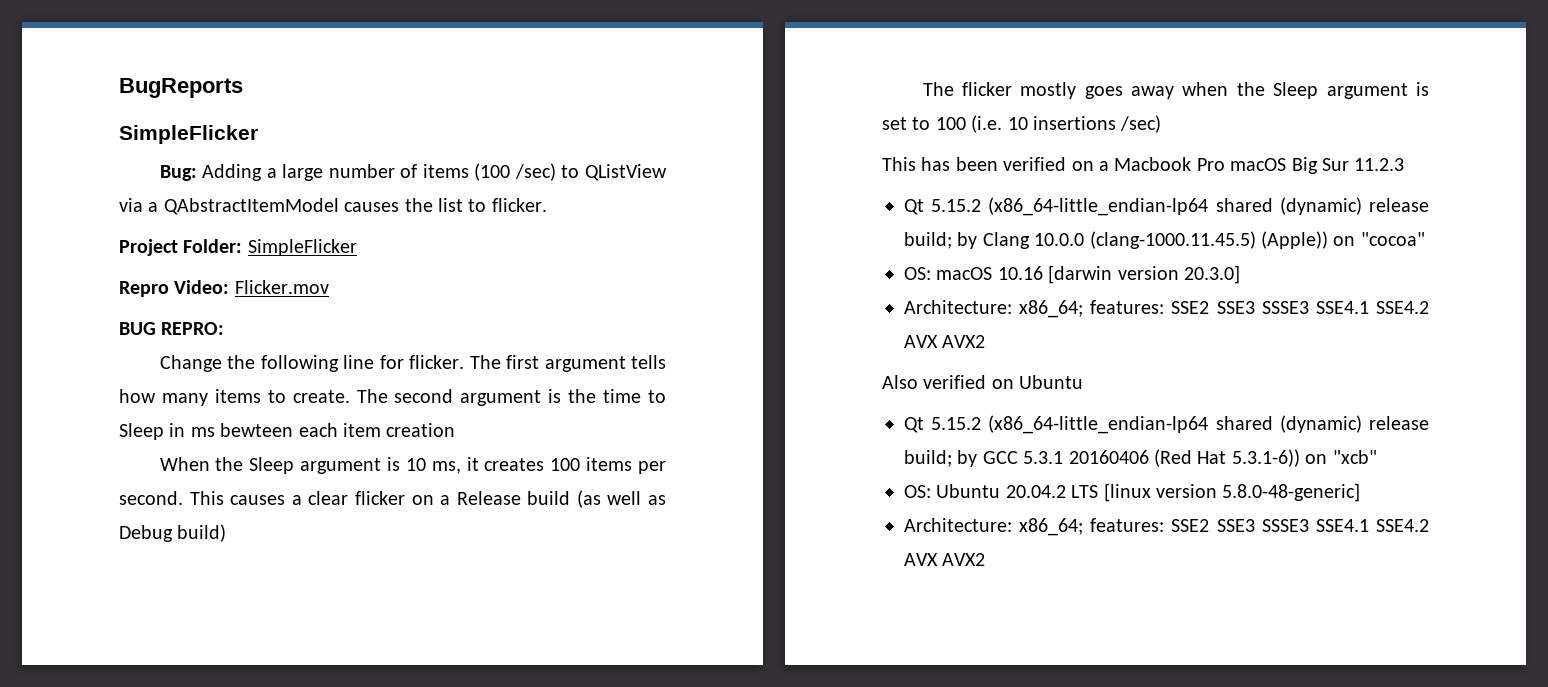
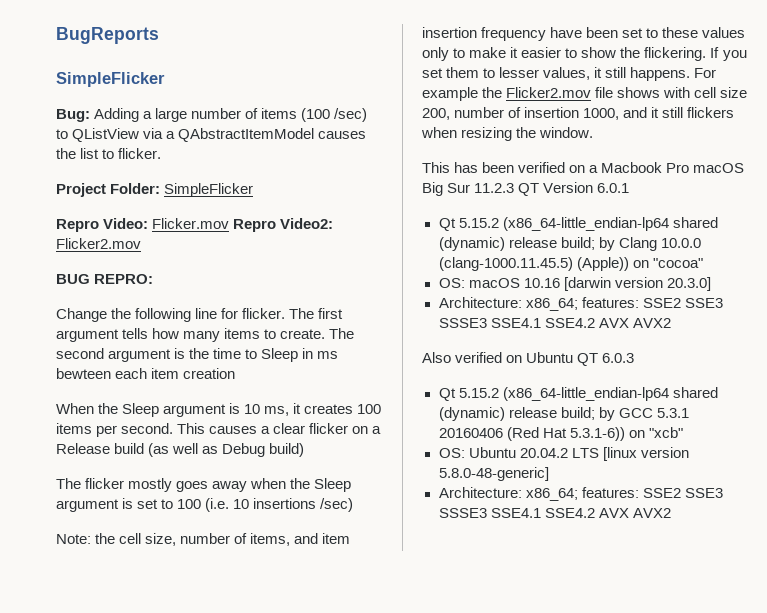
(329, 287) none -> [233,218,334,232] [56,238,141,249] Repro Video2: Flicker2.mov
(1162, 124) none -> [56,533,351,546] [422,27,746,41] [422,47,747,61] [422,67,717,81] [422,87,748,101] [422,107,735,120] [421,127,594,141] // Note: the cell size, number of items, and item insertion frequency have been set to these values only to make it easier to show the flickering. If you set them to lesser values, it still happens. For example the Flicker2.mov file shows with cell size 200, number of insertion 1000, and it still flickers when resizing the window.
(1405, 164) none -> [518,182,630,196] QT Version 6.0.1
(1084, 382) none -> [577,353,635,366] QT 6.0.3

